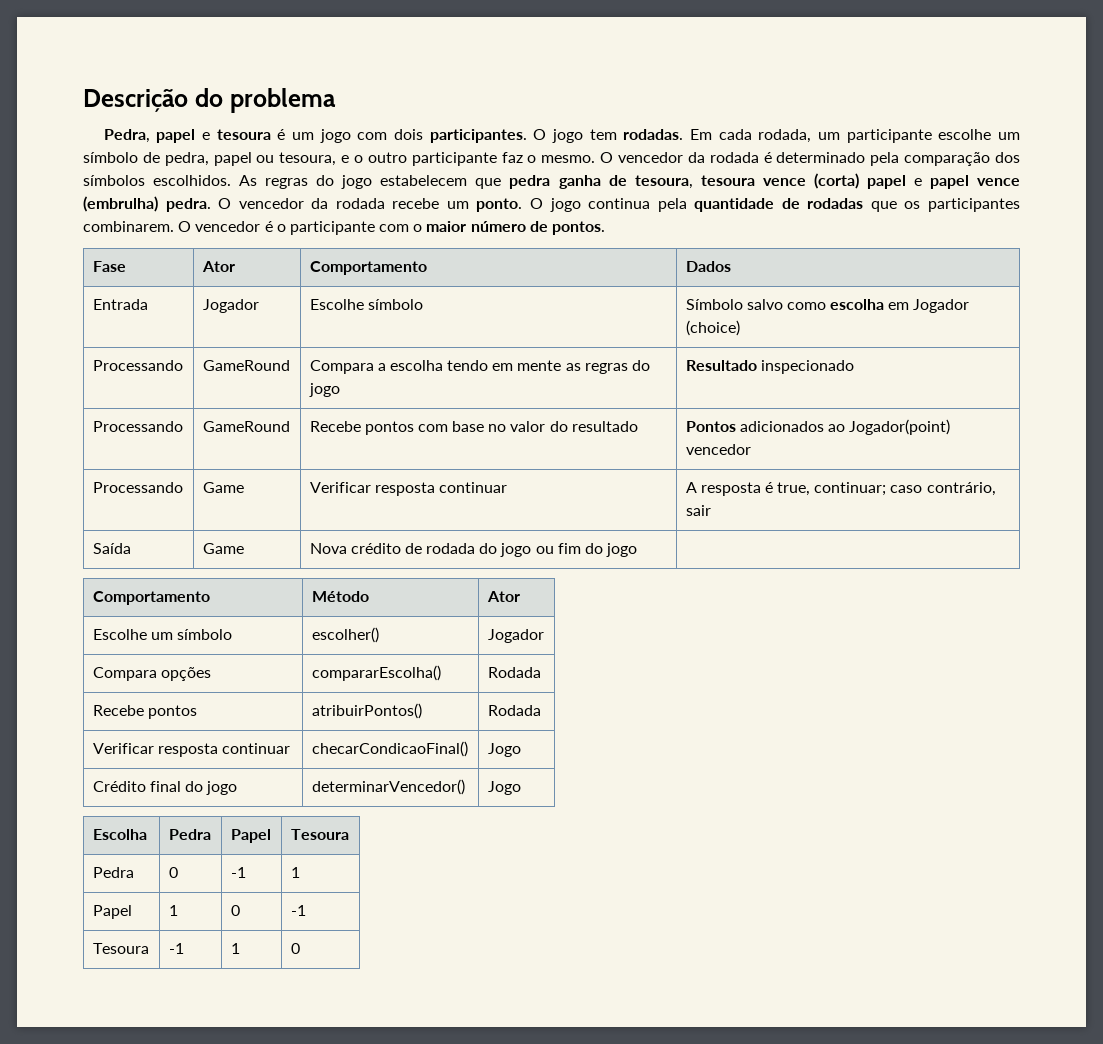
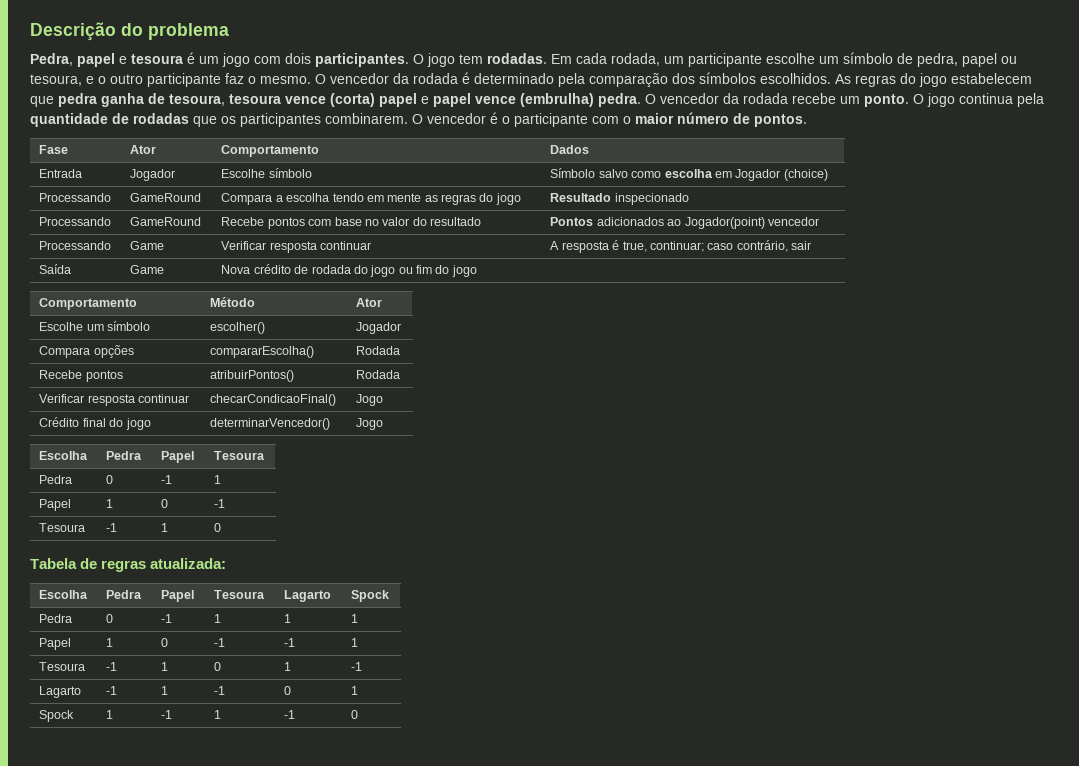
(300, 948) none -> [30,558,227,572] [39,590,89,599] [106,590,143,599] [161,590,195,602] [214,590,266,599] [284,590,332,602] [351,590,390,602] [39,614,73,623] [106,614,114,623] [161,614,173,623] [214,614,222,623] [284,614,292,623] [351,614,359,623] [39,638,72,650] [106,638,114,647] [161,638,169,647] [214,638,226,647] [284,638,296,647] [351,638,359,647] [39,662,86,671] [106,662,118,671] [161,662,169,671] [214,662,222,671] [284,662,292,671] [351,662,363,671] [39,686,82,698] [106,686,118,695] [161,686,169,695] [214,686,226,695] [284,686,292,695] [351,686,359,695] [39,710,75,722] [106,710,114,719] [161,710,173,719] [214,710,222,719] [284,710,296,719] [351,710,359,719] // Tabela de regras atualizada: // Escolha | Pedra | Papel | Tesoura | Lagarto | Spock // Pedra | 0 | -1 | 1 | 1 | 1 // Papel | 1 | 0 | -1 | -1 | 1 // Tesoura | -1 | 1 | 0 | 1 | -1 // Lagarto | -1 | 1 | -1 | 0 | 1 // Spock | 1 | -1 | 1 | -1 | 0

